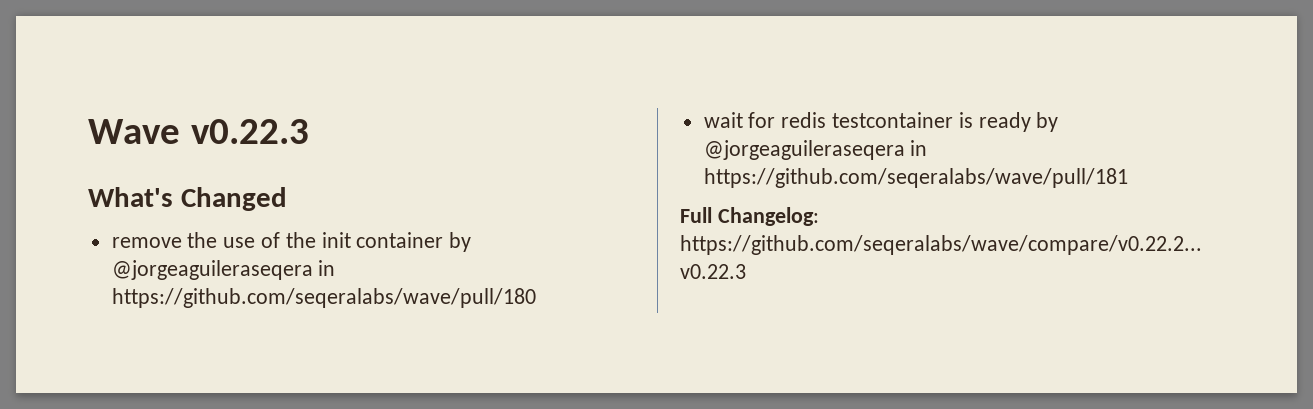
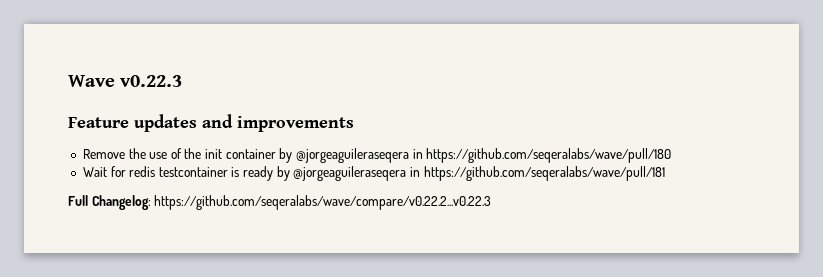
[88,187,287,211] [111,237,182,248] What's Changed // remove -> [68,114,354,132] [82,149,125,159] Feature updates and improvements // Remove
[703,112,743,128] wait -> [82,167,107,177] Wait

